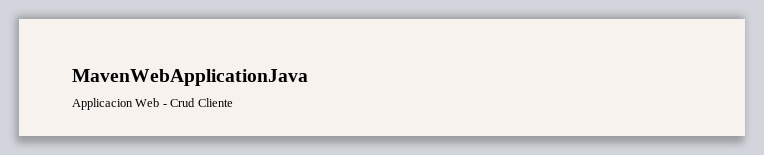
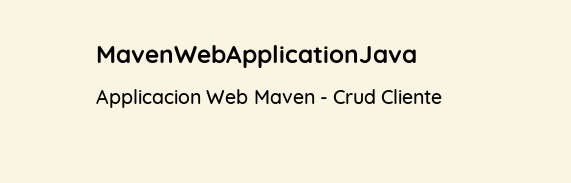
(160, 102) none -> [253,90,315,104] Maven

